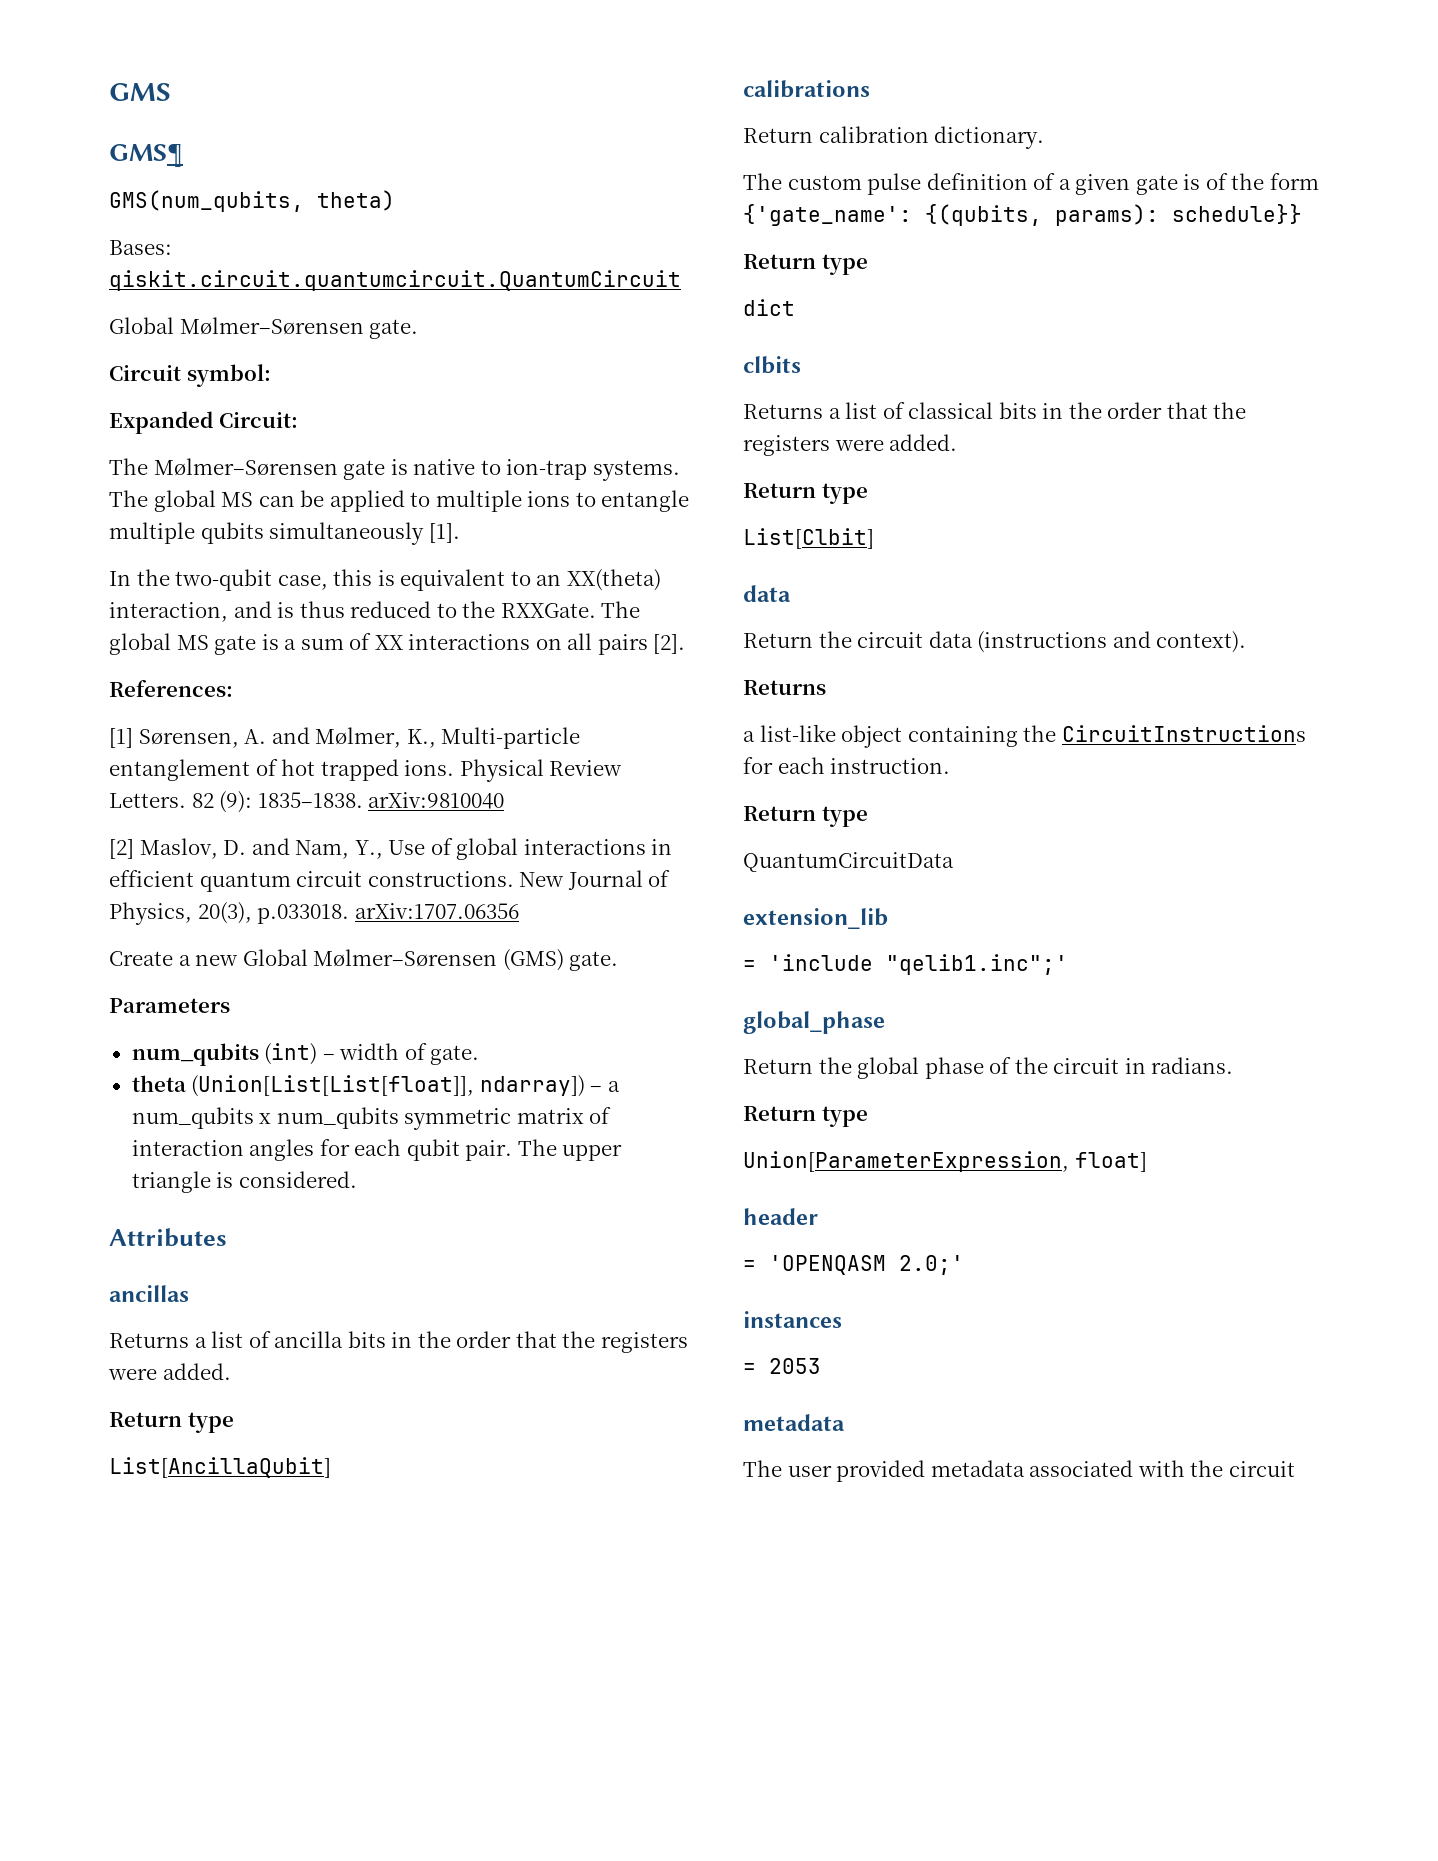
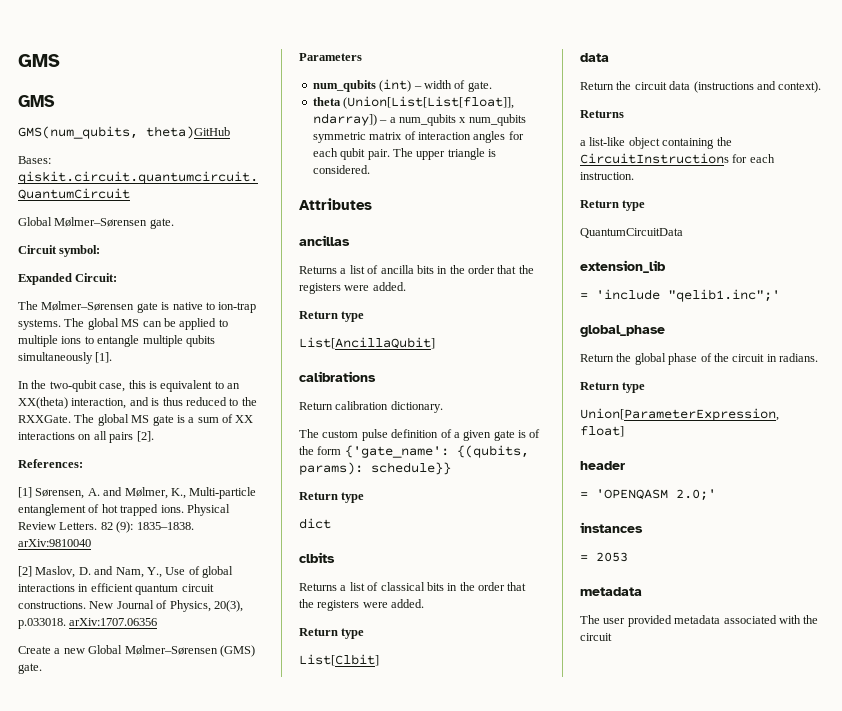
[109,83,171,101] [109,143,183,168] GMS // GMS¶ -> [18,54,60,67] [18,95,55,107] GMS // GMS
[317,190,395,211] theta) -> [146,126,230,139] theta)GitHub

